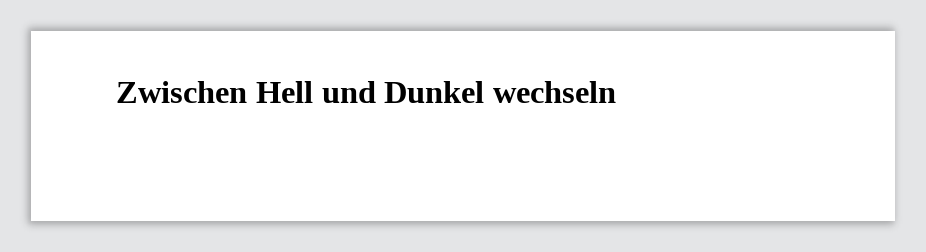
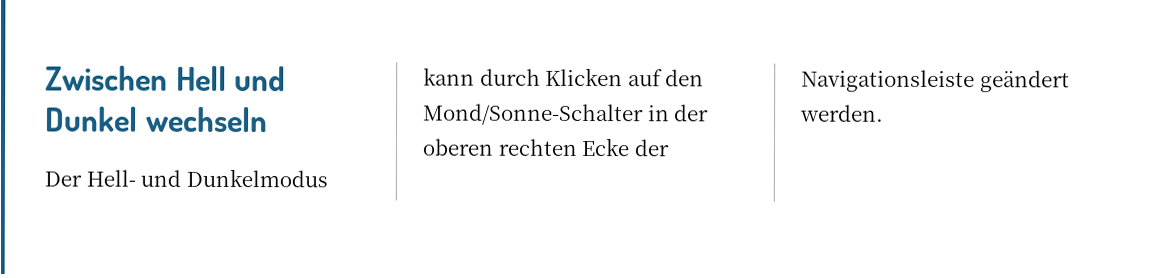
(617, 92) none -> [44,168,328,188] [423,67,705,87] [423,103,710,126] [422,137,669,157] [801,69,1070,93] [800,104,884,122] // Der Hell- und Dunkelmodus kann durch Klicken auf den Mond/Sonne-Schalter in der oberen rechten Ecke der Navigationsleiste geändert werden.

